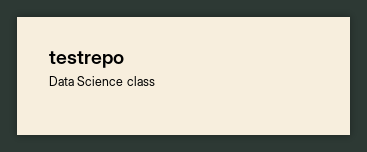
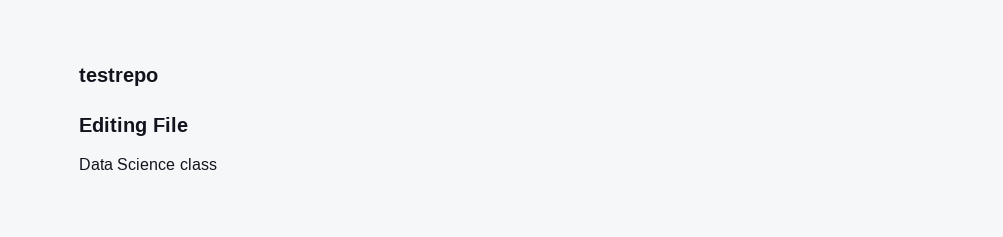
(124, 59) none -> [79,117,188,136] // Editing File

